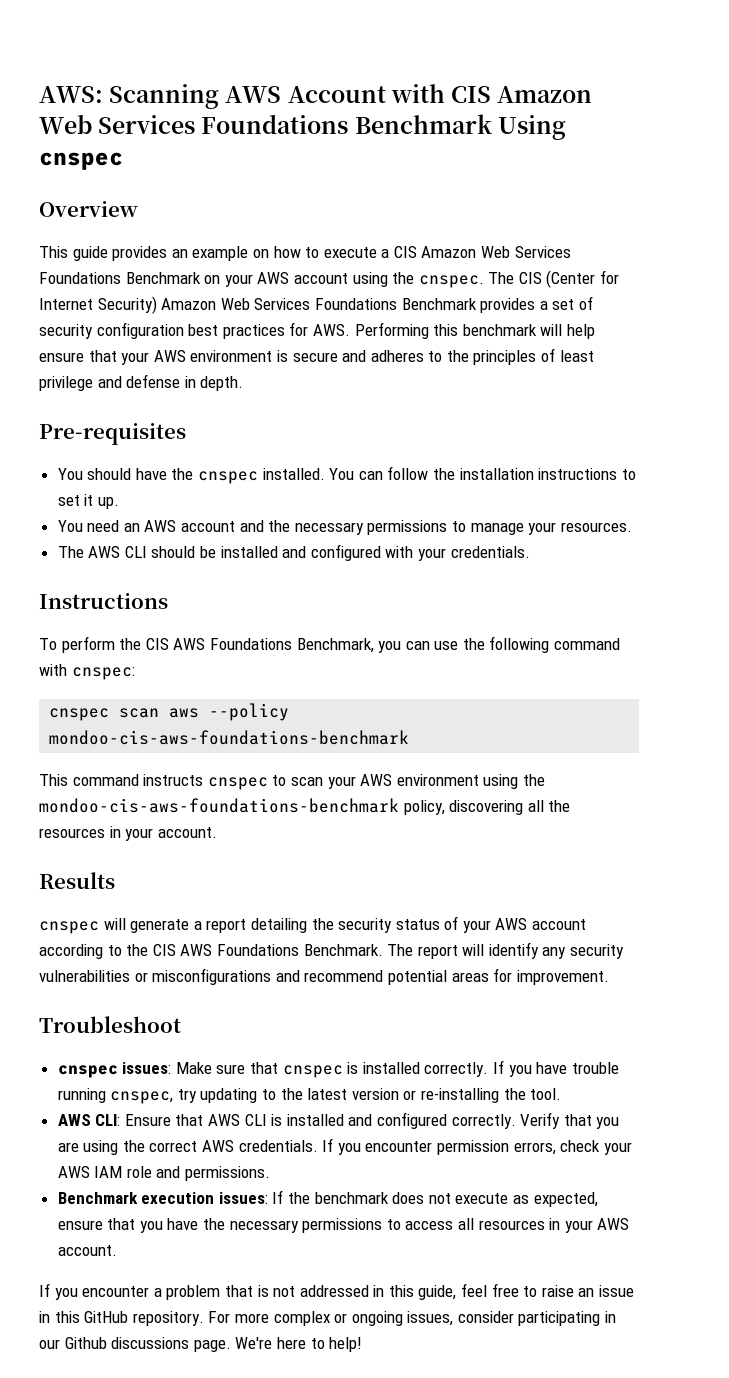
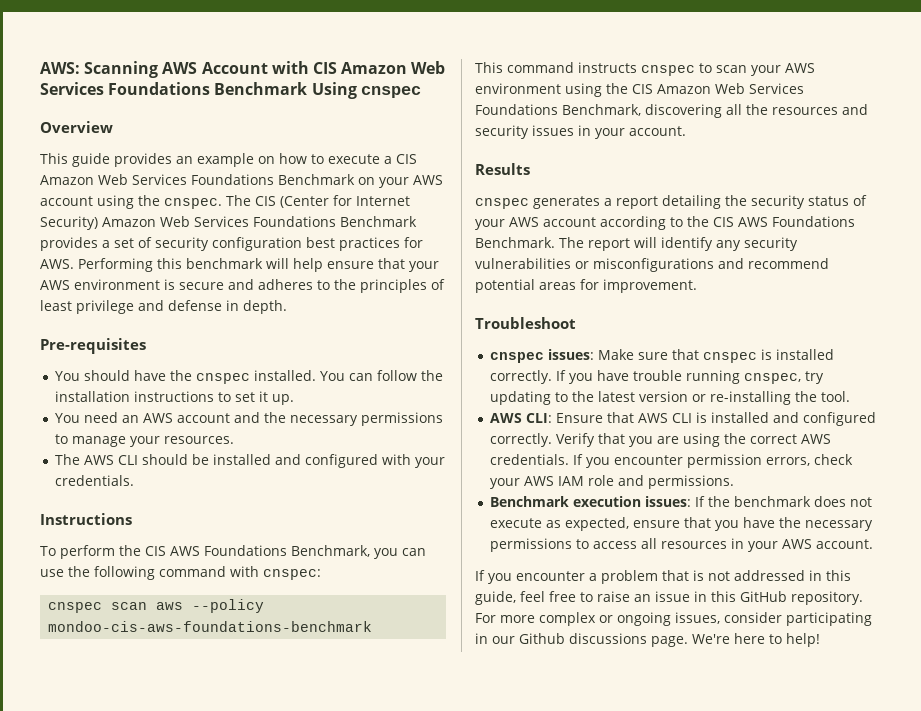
[39,798,445,815] mondoo-cis-aws-foundations-benchmark policy, -> [632,83,804,94] [475,104,641,116] CIS Amazon Web Services Foundations Benchmark,
(105, 833) none -> [842,104,868,115] [475,125,574,139] and security issues
[103,918,190,933] will generate -> [533,196,600,209] generates

